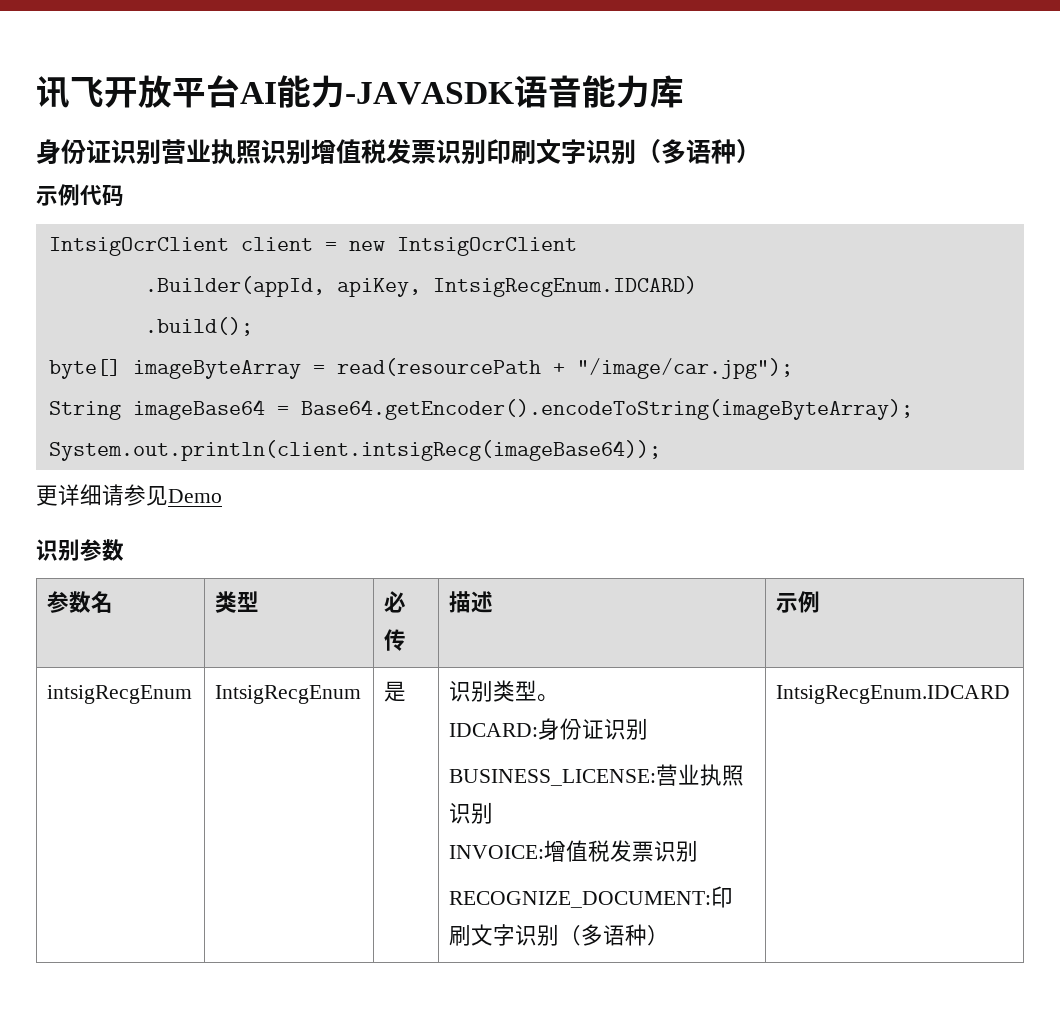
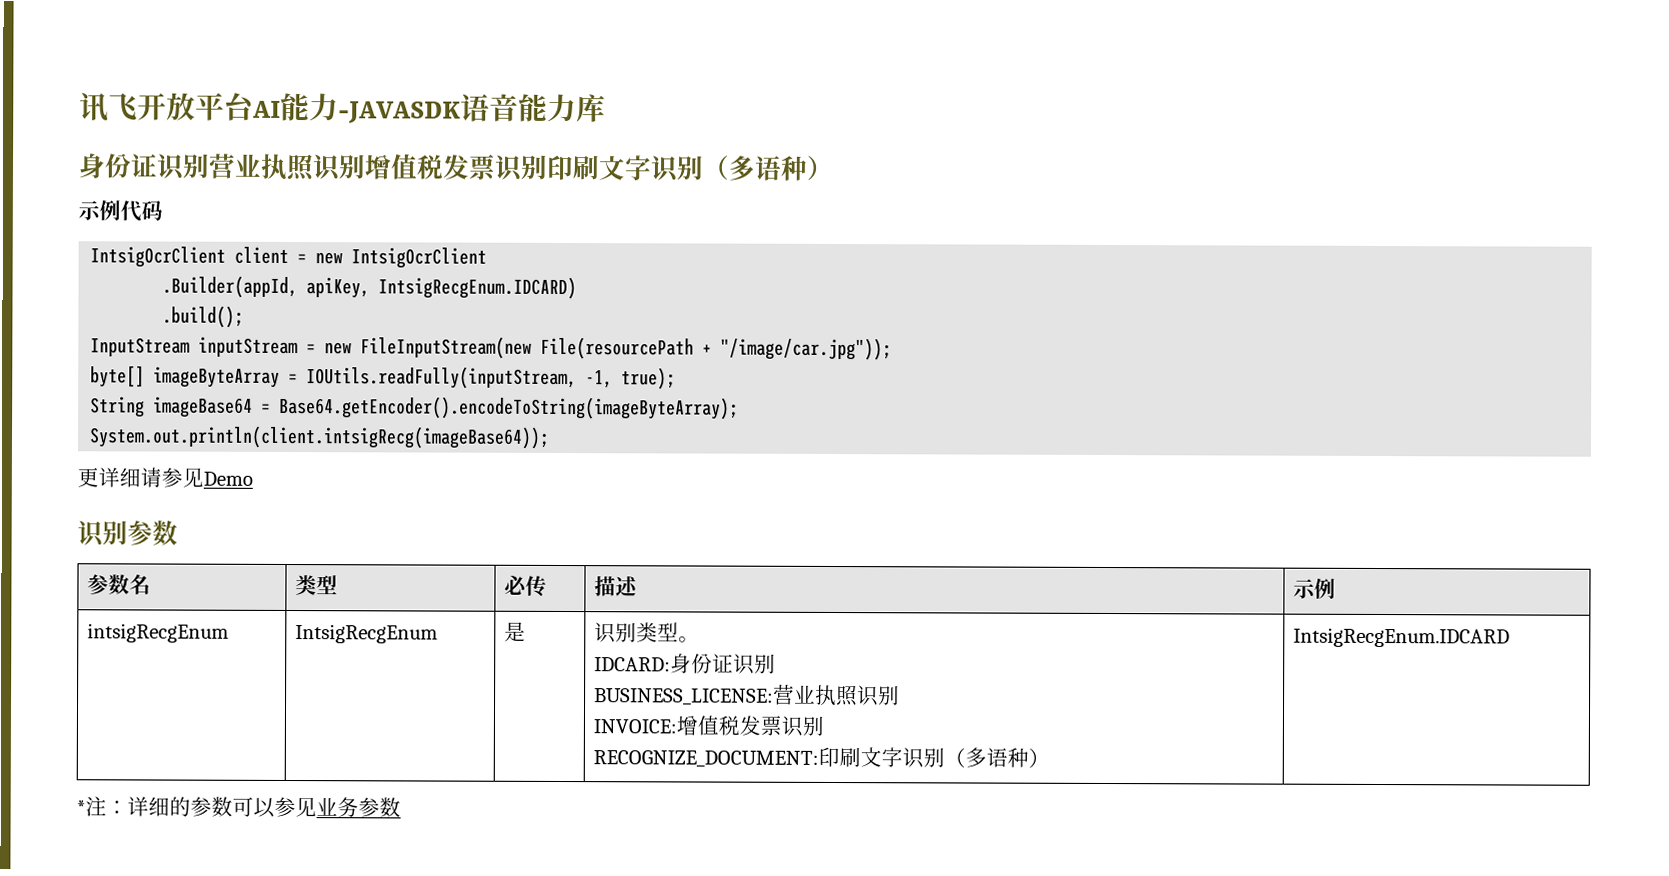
(253, 326) none -> [90,336,893,361] // InputStream inputStream = new FileInputStream(new File(resourcePath + "/image/car.jpg"));
[336,358,793,379] read(resourcePath + "/image/car.jpg"); -> [306,366,677,390] IOUtils.readFully(inputStream, -1, true);
(1011, 694) none -> [76,796,401,818] // *注：详细的参数可以参见业务参数

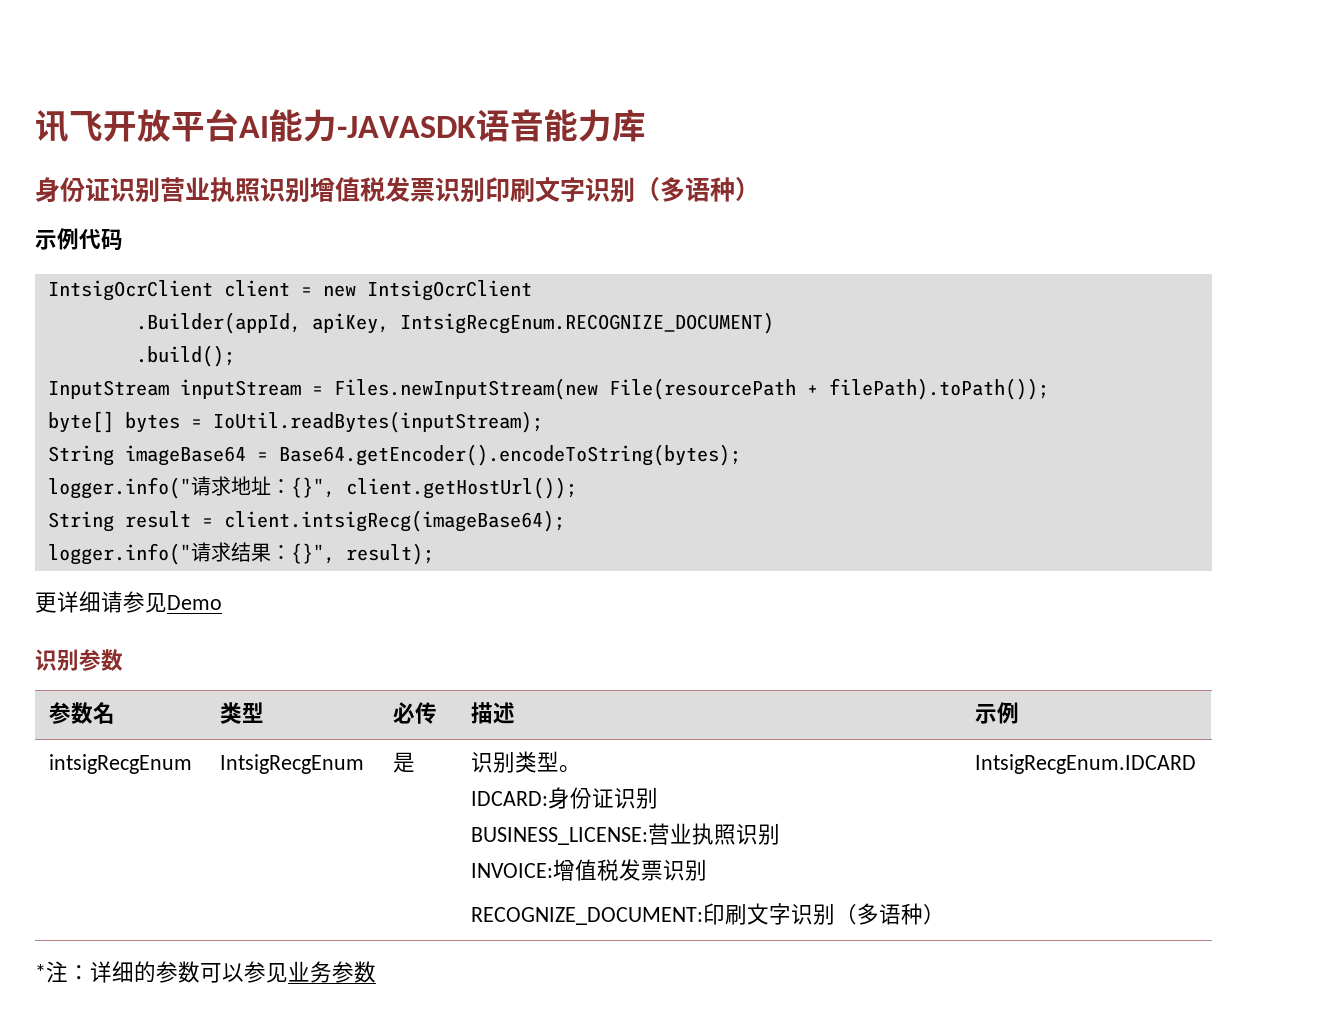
[378,276,578,300] IntsigRecgEnum.IDCARD) -> [399,312,774,334] IntsigRecgEnum.RECOGNIZE_DOCUMENT)
[324,336,533,359] new FileInputStream(new -> [333,378,598,400] Files.newInputStream(new
[720,337,893,361] "/image/car.jpg")); -> [828,378,1049,400] filePath).toPath());
[153,366,677,390] [90,395,740,420] [89,425,551,449] imageByteArray = IOUtils.readFully(inputStream, -1, true); // String imageBase64 = Base64.getEncoder().encodeToString(imageByteArray); // System.out.println(client.intsigRecg(imageBase64)); -> [124,411,543,433] [47,444,741,466] [47,476,577,499] [47,510,565,532] [47,542,434,565] bytes = IoUtil.readBytes(inputStream); // String imageBase64 = Base64.getEncoder().encodeToString(bytes); // logger.info("请求地址：{}", client.getHostUrl()); // String result = client.intsigRecg(imageBase64); // logger.info("请求结果：{}", result);

